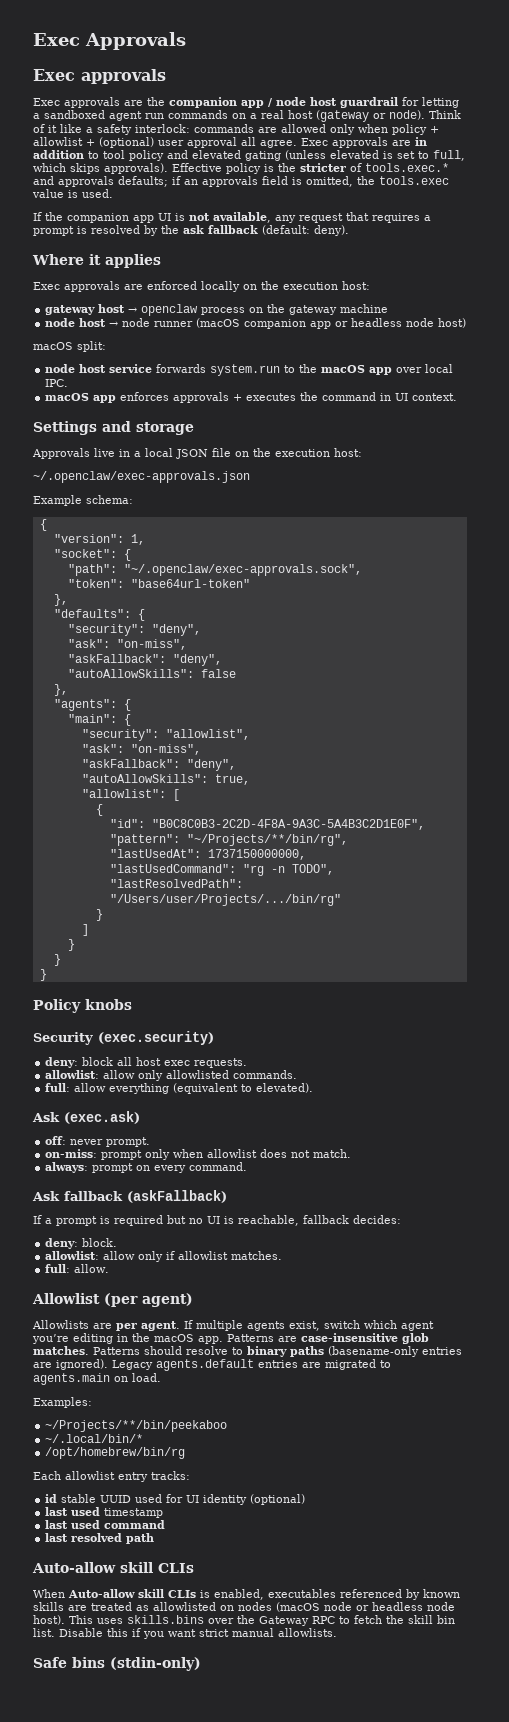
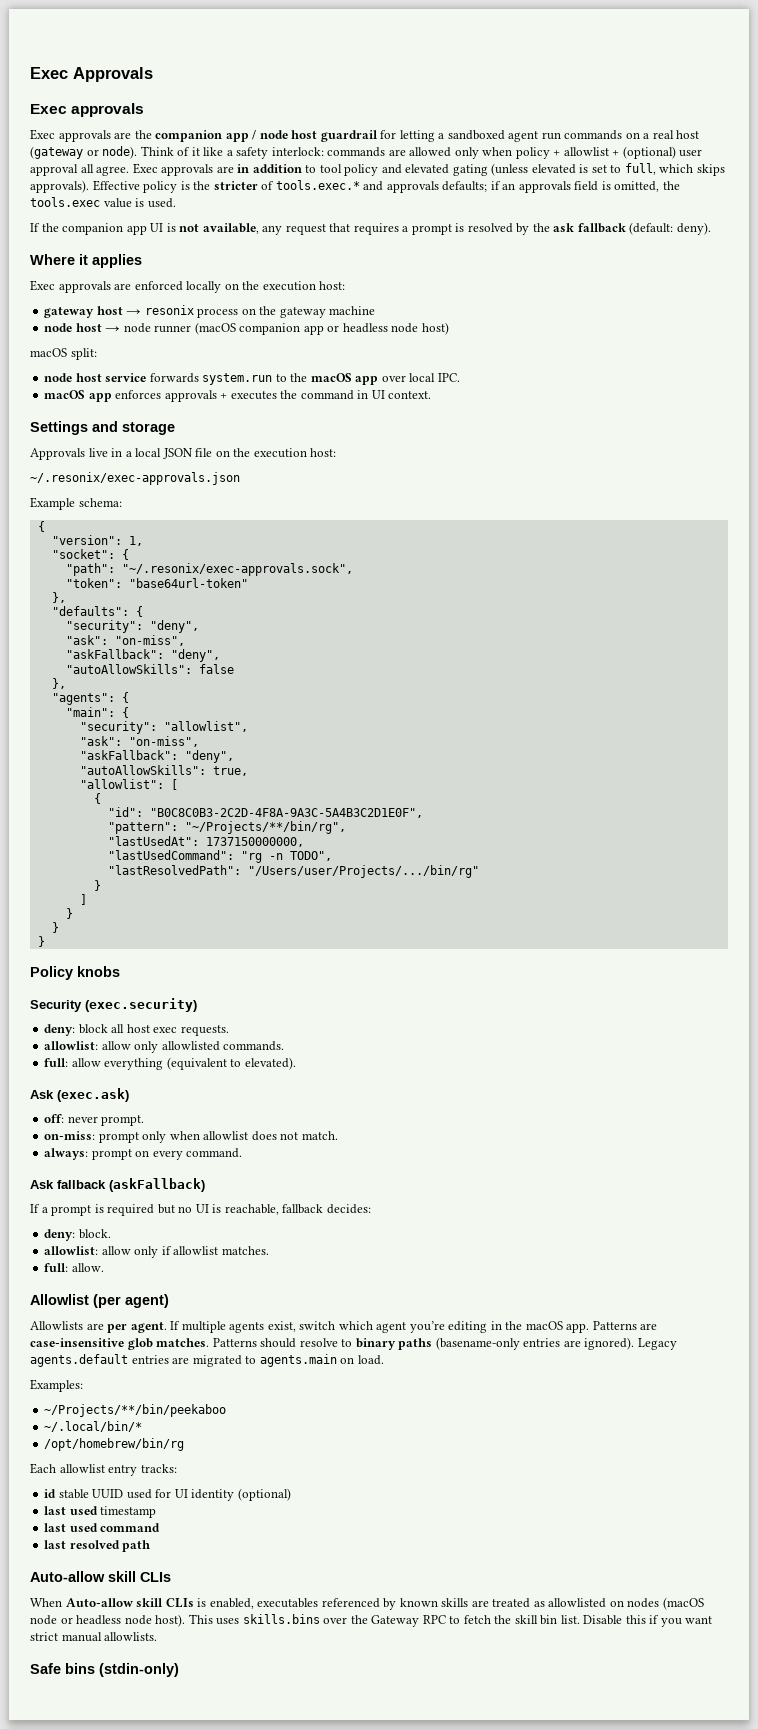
[141,304,199,316] openclaw -> [144,305,194,315] resonix
[33,471,250,483] ~/.openclaw/exec-approvals.json -> [30,472,240,485] ~/.resonix/exec-approvals.json
[123,564,362,576] "~/.openclaw/exec-approvals.sock", -> [121,563,353,576] "~/.resonix/exec-approvals.sock",

